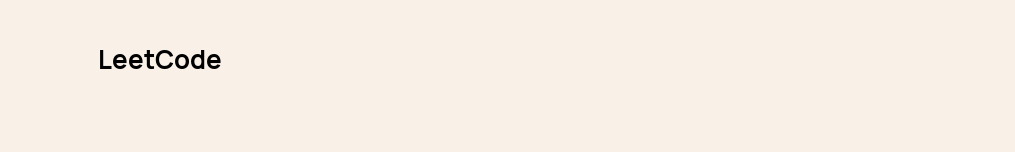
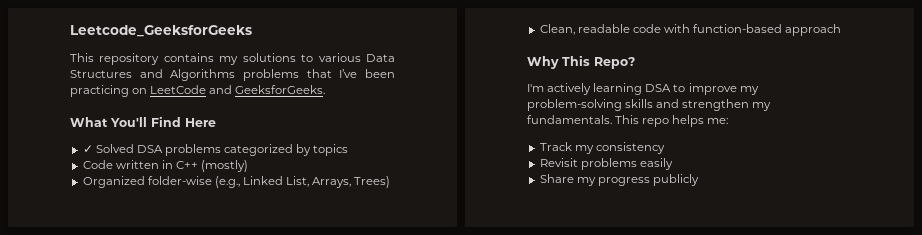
[98,50,222,69] LeetCode -> [70,25,252,37] [70,53,395,65] [70,69,395,81] [70,85,326,97] [70,116,216,127] [82,144,349,156] [82,160,249,172] [82,176,391,188] [539,24,842,36] [527,55,635,69] [527,83,759,95] [527,99,772,111] [527,115,729,127] [539,142,665,154] [539,158,673,170] [539,174,699,186] Leetcode_GeeksforGeeks // This repository contains my solutions to various Data Structures and Algorithms problems that I’ve been practicing on LeetCode and GeeksforGeeks. // What You'll Find Here // ✓ Solved DSA problems categorized by topics // Code written in C++ (mostly) // Organized folder-wise (e.g., Linked List, Arrays, Trees) // Clean, readable code with function-based approach // Why This Repo? // I'm actively learning DSA to improve my problem-solving skills and strengthen my fundamentals. This repo helps me: // Track my consistency // Revisit problems easily // Share my progress publicly

